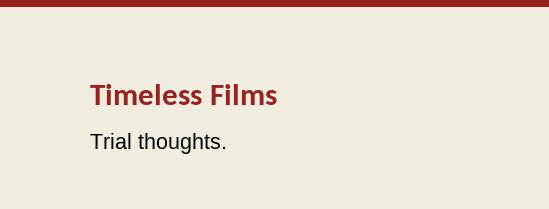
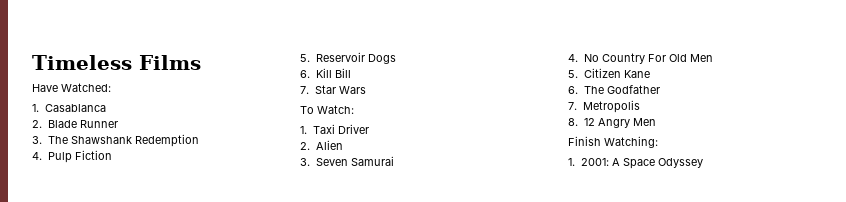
[90,133,227,154] Trial thoughts. -> [32,83,111,92] [32,104,106,112] [32,120,118,128] [32,134,199,147] [32,150,112,163] [300,52,396,64] [300,68,351,78] [300,85,366,94] [300,105,354,114] [300,124,369,134] [300,140,343,150] [300,156,394,166] [568,53,713,64] [568,68,650,78] [568,85,660,94] [568,100,640,113] [568,118,656,128] [568,136,658,148] [568,158,703,169] Have Watched: // 1. Casablanca // 2. Blade Runner // 3. The Shawshank Redemption // 4. Pulp Fiction // 5. Reservoir Dogs // 6. Kill Bill // 7. Star Wars // To Watch: // 1. Taxi Driver // 2. Alien // 3. Seven Samurai // 4. No Country For Old Men // 5. Citizen Kane // 6. The Godfather // 7. Metropolis // 8. 12 Angry Men // Finish Watching: // 1. 2001: A Space Odyssey

